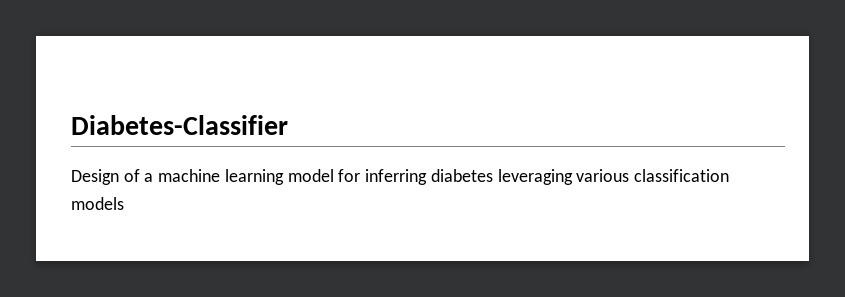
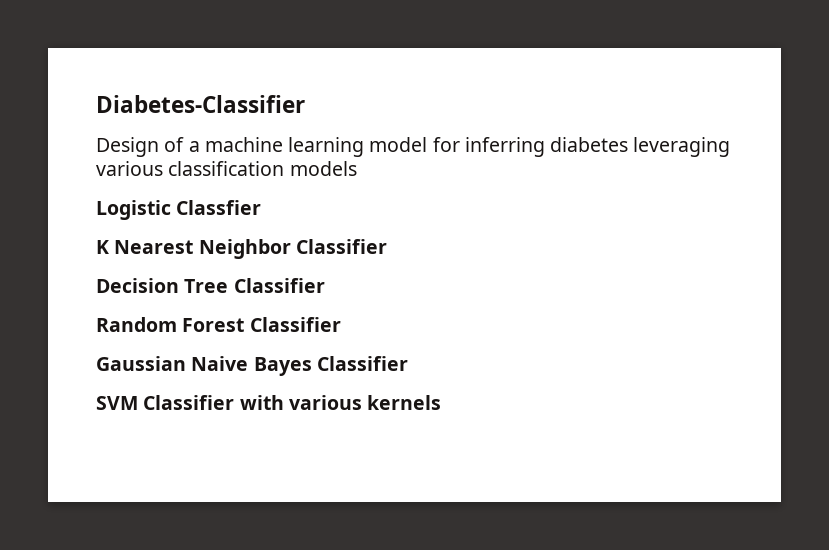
(124, 203) none -> [96,200,262,220] [96,239,387,259] [96,278,325,293] [96,317,341,332] [96,356,408,376] [96,395,442,410] // Logistic Classfier // K Nearest Neighbor Classifier // Decision Tree Classifier // Random Forest Classifier // Gaussian Naive Bayes Classifier // SVM Classifier with various kernels

